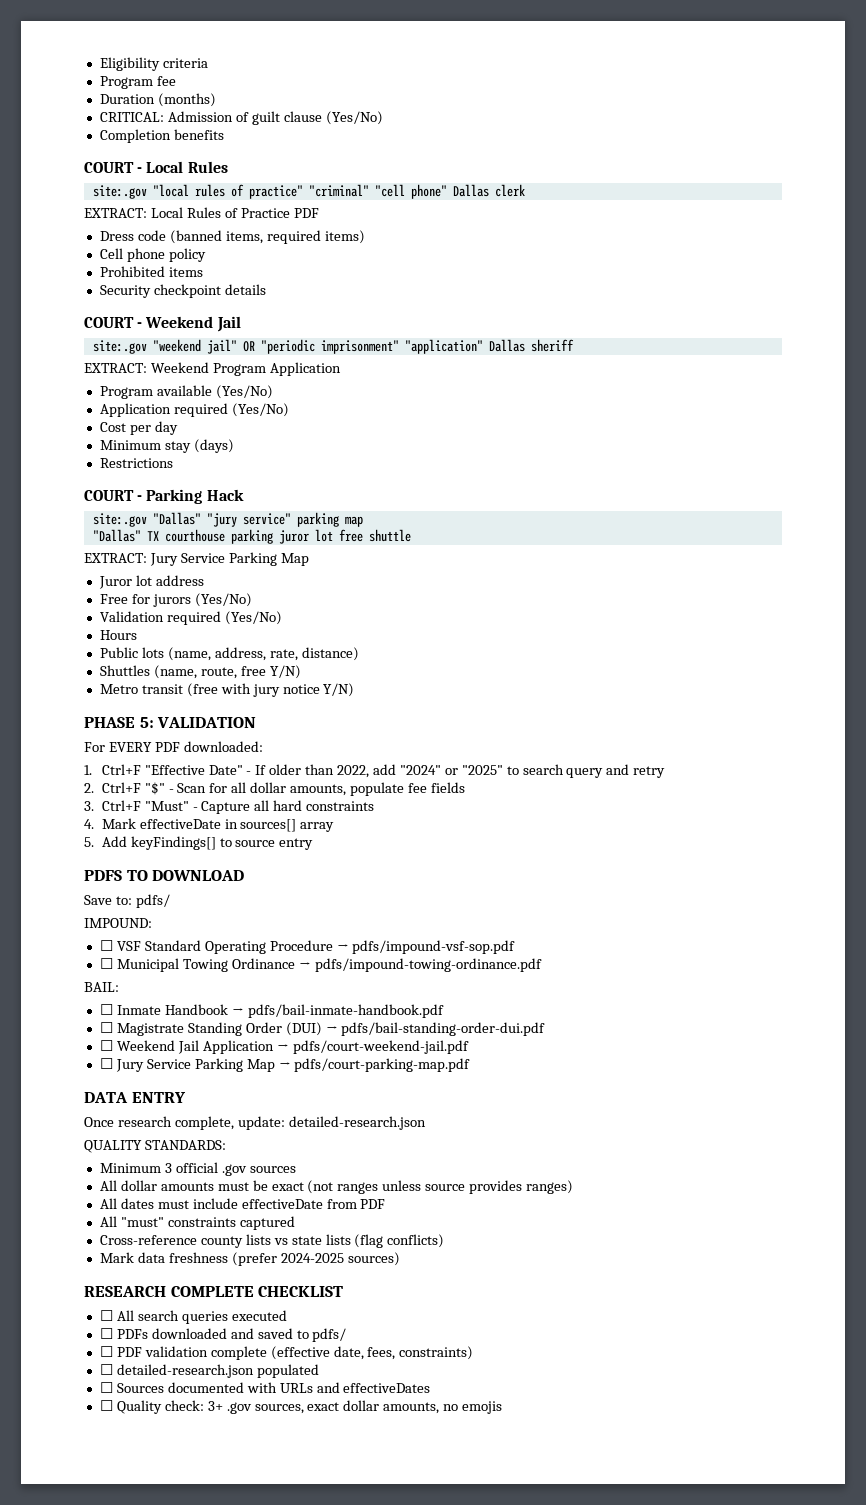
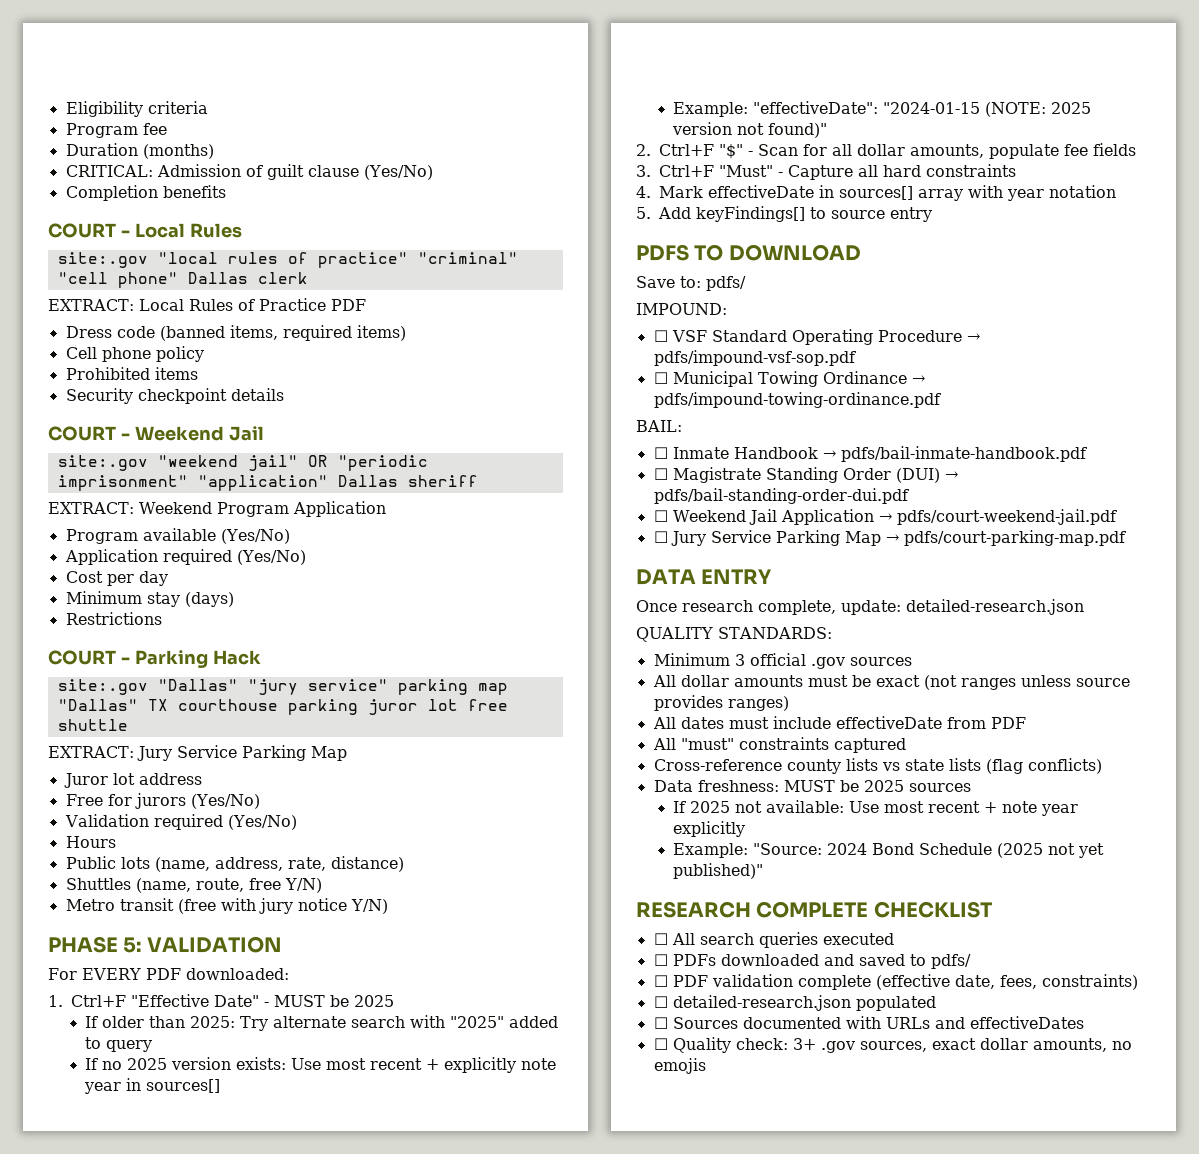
[255,764,666,778] If older than 2022, add "2024" or "2025" to search query and retry -> [274,995,394,1007] [85,1015,559,1031] [85,1037,153,1052] [85,1057,557,1073] [84,1078,221,1094] [673,101,1092,117] [672,122,828,138] MUST be 2025 // If older than 2025: Try alternate search with "2025" added to query // If no 2025 version exists: Use most recent + explicitly note year in sources[] // Example: "effectiveDate": "2024-01-15 (NOTE: 2025 version not found)"
(335, 827) none -> [968,185,1116,201] with year notation
[99,1252,400,1266] Mark data freshness (prefer 2024-2025 sources) -> [653,780,971,792] [673,800,1079,816] [673,821,746,837] [673,843,1105,858] [673,863,764,879] Data freshness: MUST be 2025 sources // If 2025 not available: Use most recent + note year explicitly // Example: "Source: 2024 Bond Schedule (2025 not yet published)"

